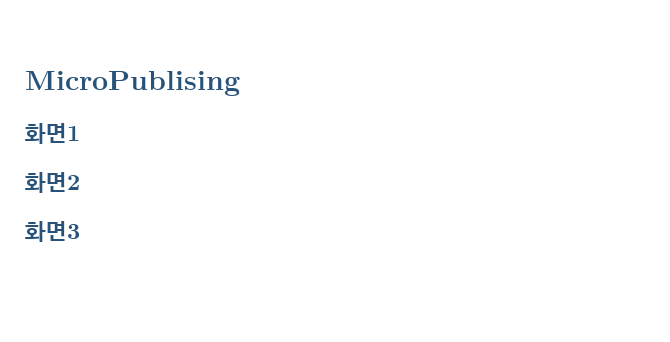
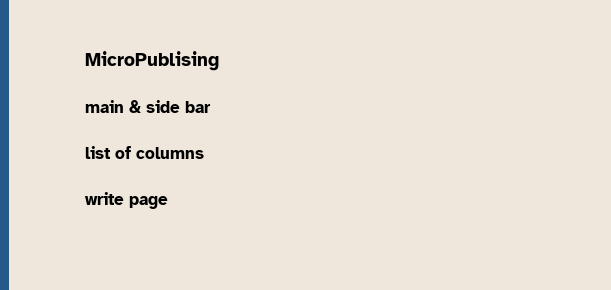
[25,123,80,144] [25,172,80,193] [25,221,80,242] 화면1 // 화면2 // 화면3 -> [85,100,211,113] [85,146,204,159] [85,192,168,209] main & side bar // list of columns // write page

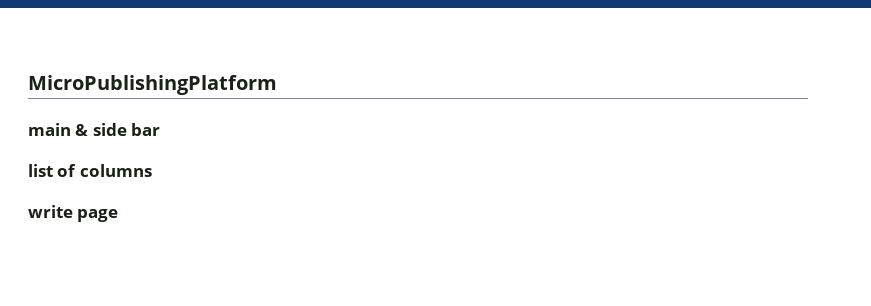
[85,51,219,71] MicroPublising -> [28,75,277,95] MicroPublishingPlatform

